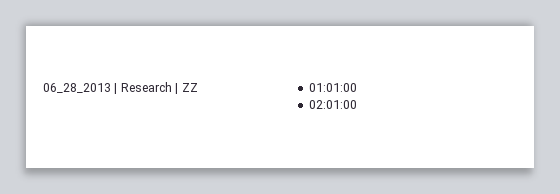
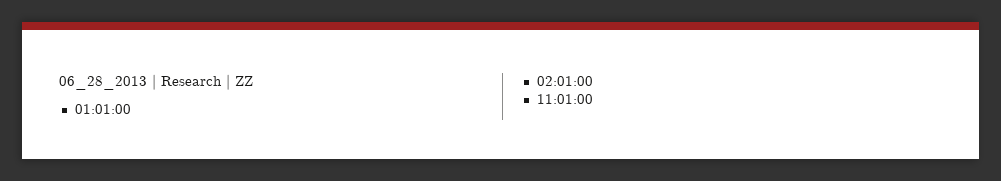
(357, 104) none -> [536,94,593,104] // 11:01:00

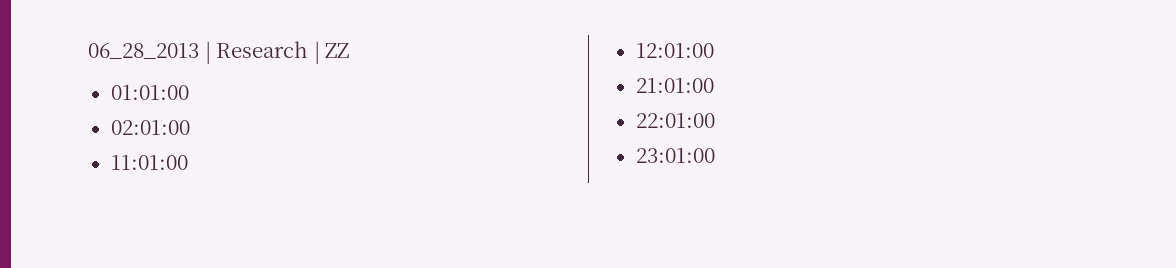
(593, 99) none -> [635,43,714,58] [635,78,714,93] [635,113,715,128] [635,148,715,163] // 12:01:00 // 21:01:00 // 22:01:00 // 23:01:00

